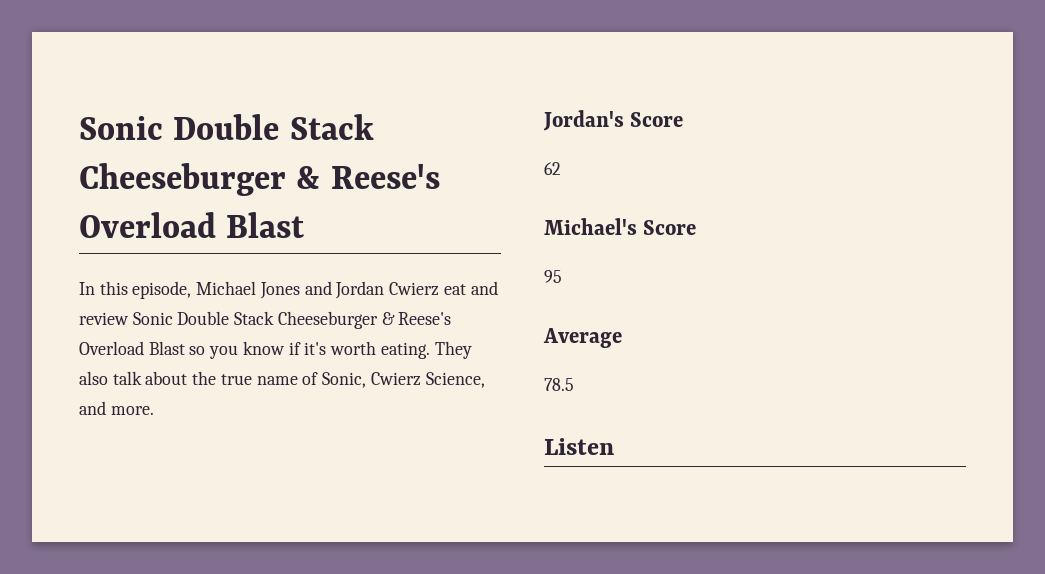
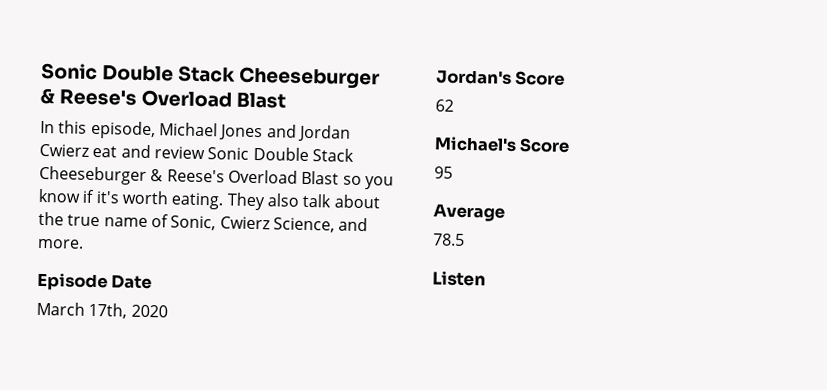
(154, 410) none -> [37,272,153,292] [36,301,168,319] // Episode Date // March 17th, 2020

